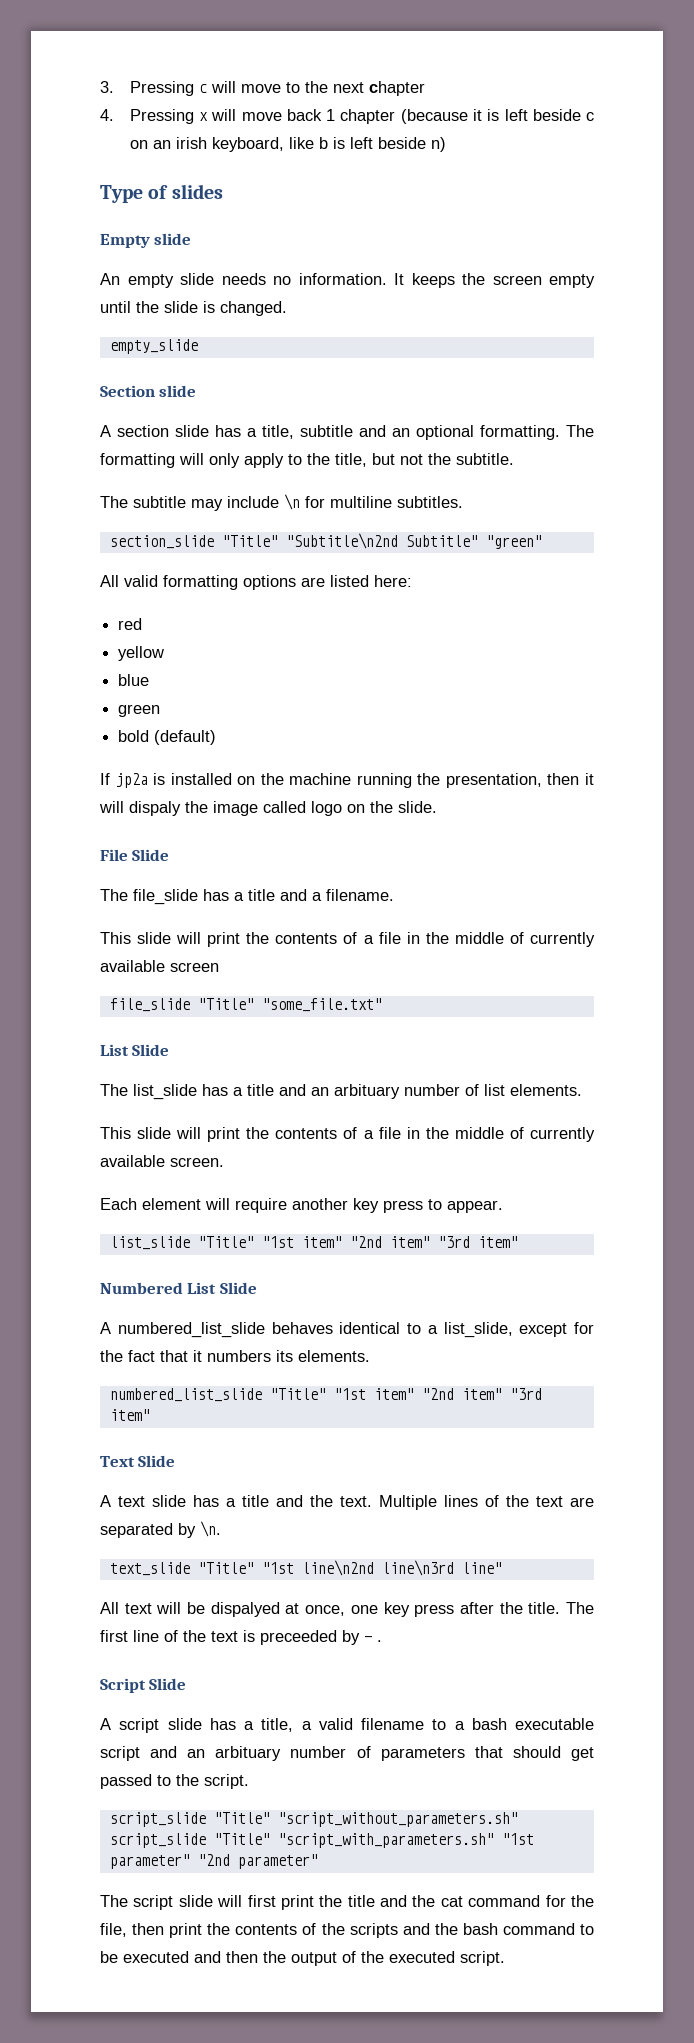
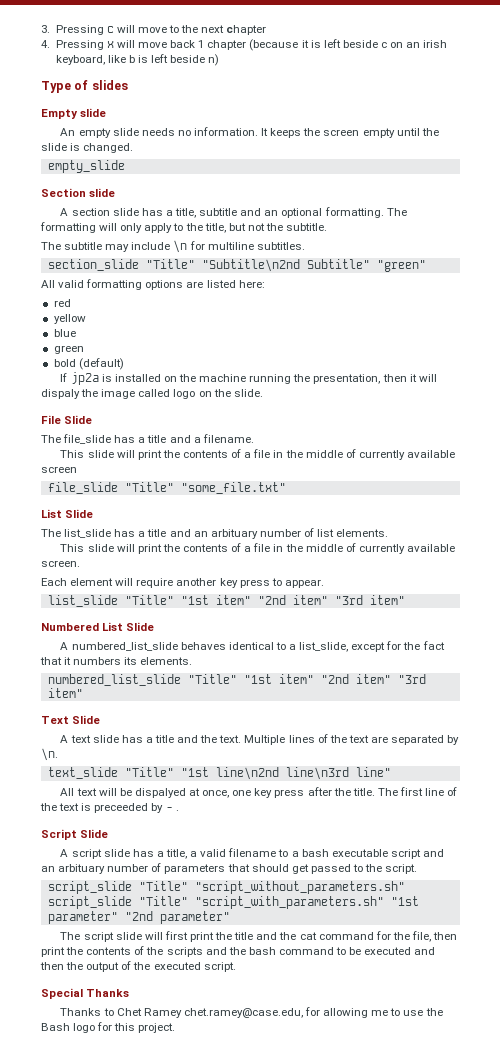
(505, 1958) none -> [41,988,130,999] [60,1007,443,1018] [41,1022,176,1033] // Special Thanks // Thanks to Chet Ramey chet.ramey@case.edu, for allowing me to use the Bash logo for this project.

